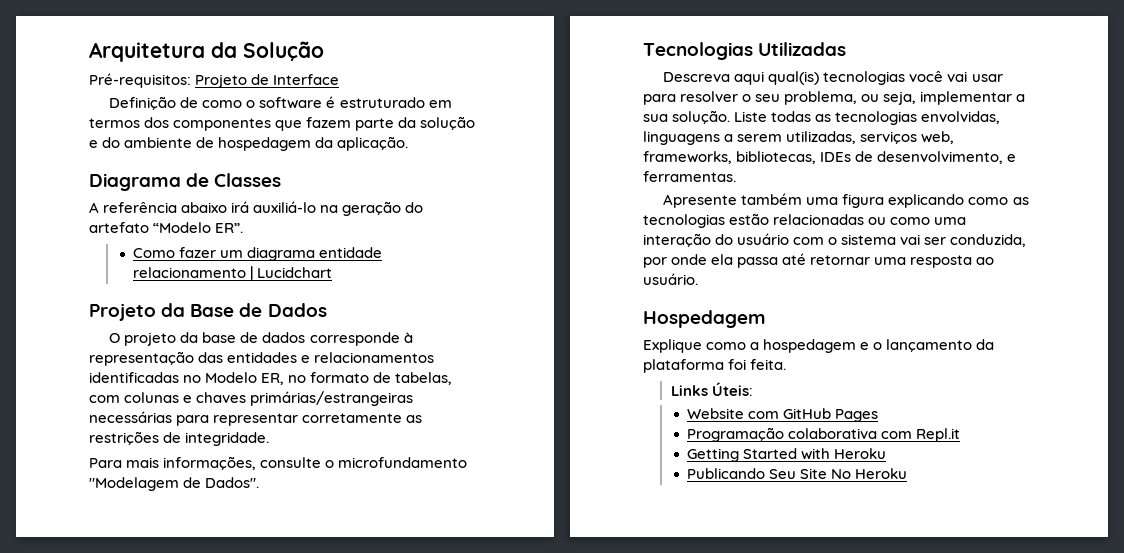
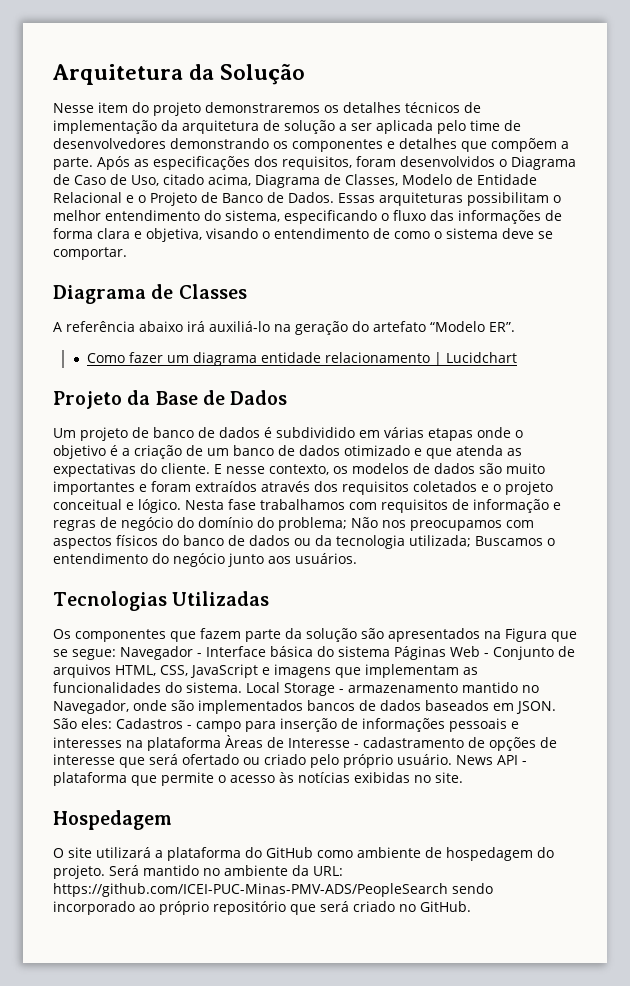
[89,73,340,88] [109,96,452,110] [89,116,476,131] [89,136,409,151] Pré-requisitos: Projeto de Interface // Definição de como o software é estruturado em termos dos componentes que fazem parte da solução e do ambiente de hospedagem da aplicação. -> [53,102,481,116] [53,120,521,134] [53,138,569,152] [53,156,576,170] [53,174,537,188] [53,192,561,206] [53,210,562,224] [53,228,553,242] [53,247,127,260] Nesse item do projeto demonstraremos os detalhes técnicos de implementação da arquitetura de solução a ser aplicada pelo time de desenvolvedores demonstrando os componentes e detalhes que compõem a parte. Após as especificações dos requisitos, foram desenvolvidos o Diagrama de Caso de Uso, citado acima, Diagrama de Classes, Modelo de Entidade Relacional e o Projeto de Banco de Dados. Essas arquiteturas possibilitam o melhor entendimento do sistema, especificando o fluxo das informações de forma clara e objetiva, visando o entendimento de como o sistema deve se comportar.
[109,332,413,346] [89,351,435,366] [89,372,453,385] [89,391,414,406] [89,411,423,426] [89,431,270,446] [89,456,468,470] [89,477,260,491] [643,42,847,60] [663,71,1003,85] [643,91,1026,105] [643,110,1001,125] [643,131,955,145] [643,151,1017,164] [643,171,736,182] [663,193,1029,208] [643,213,967,228] [643,233,1027,247] [643,253,995,268] [643,273,698,285] [643,310,766,328] [643,339,995,353] [643,359,787,373] [670,382,753,396] [687,408,879,422] [687,427,961,442] [687,448,887,462] [687,468,908,479] O projeto da base de dados corresponde à representação das entidades e relacionamentos identificadas no Modelo ER, no formato de tabelas, com colunas e chaves primárias/estrangeiras necessárias para representar corretamente as restrições de integridade. // Para mais informações, consulte o microfundamento "Modelagem de Dados". // Tecnologias Utilizadas // Descreva aqui qual(is) tecnologias você vai usar para resolver o seu problema, ou seja, implementar a sua solução. Liste todas as tecnologias envolvidas, linguagens a serem utilizadas, serviços web, frameworks, bibliotecas, IDEs de desenvolvimento, e ferramentas. // Apresente também uma figura explicando como as tecnologias estão relacionadas ou como uma interação do usuário com o sistema vai ser conduzida, por onde ela passa até retornar uma resposta ao usuário. // Hospedagem // Explique como a hospedagem e o lançamento da plataforma foi feita. // Links Úteis: // Website com GitHub Pages // Programação colaborativa com Repl.it // Getting Started with Heroku // Publicando Seu Site No Heroku -> [53,427,523,441] [53,445,522,459] [53,463,545,477] [53,481,553,495] [53,499,561,513] [53,517,534,531] [53,535,555,549] [53,553,357,567] [53,591,270,611] [53,628,577,642] [53,646,575,660] [53,664,478,678] [53,682,539,696] [53,700,556,714] [53,718,519,732] [53,735,557,751] [53,754,527,768] [53,772,463,786] [53,810,172,830] [53,847,554,861] [53,865,343,879] [53,883,493,897] [53,901,471,915] Um projeto de banco de dados é subdividido em várias etapas onde o objetivo é a criação de um banco de dados otimizado e que atenda as expectativas do cliente. E nesse contexto, os modelos de dados são muito importantes e foram extraídos através dos requisitos coletados e o projeto conceitual e lógico. Nesta fase trabalhamos com requisitos de informação e regras de negócio do domínio do problema; Não nos preocupamos com aspectos físicos do banco de dados ou da tecnologia utilizada; Buscamos o entendimento do negócio junto aos usuários. // Tecnologias Utilizadas // Os componentes que fazem parte da solução são apresentados na Figura que se segue: Navegador - Interface básica do sistema Páginas Web - Conjunto de arquivos HTML, CSS, JavaScript e imagens que implementam as funcionalidades do sistema. Local Storage - armazenamento mantido no Navegador, onde são implementados bancos de dados baseados em JSON. São eles: Cadastros - campo para inserção de informações pessoais e interesses na plataforma Àreas de Interesse - cadastramento de opções de interesse que será ofertado ou criado pelo próprio usuário. News API - plataforma que permite o acesso às notícias exibidas no site. // Hospedagem // O site utilizará a plataforma do GitHub como ambiente de hospedagem do projeto. Será mantido no ambiente da URL: https://github.com/ICEI-PUC-Minas-PMV-ADS/PeopleSearch sendo incorporado ao próprio repositório que será criado no GitHub.

